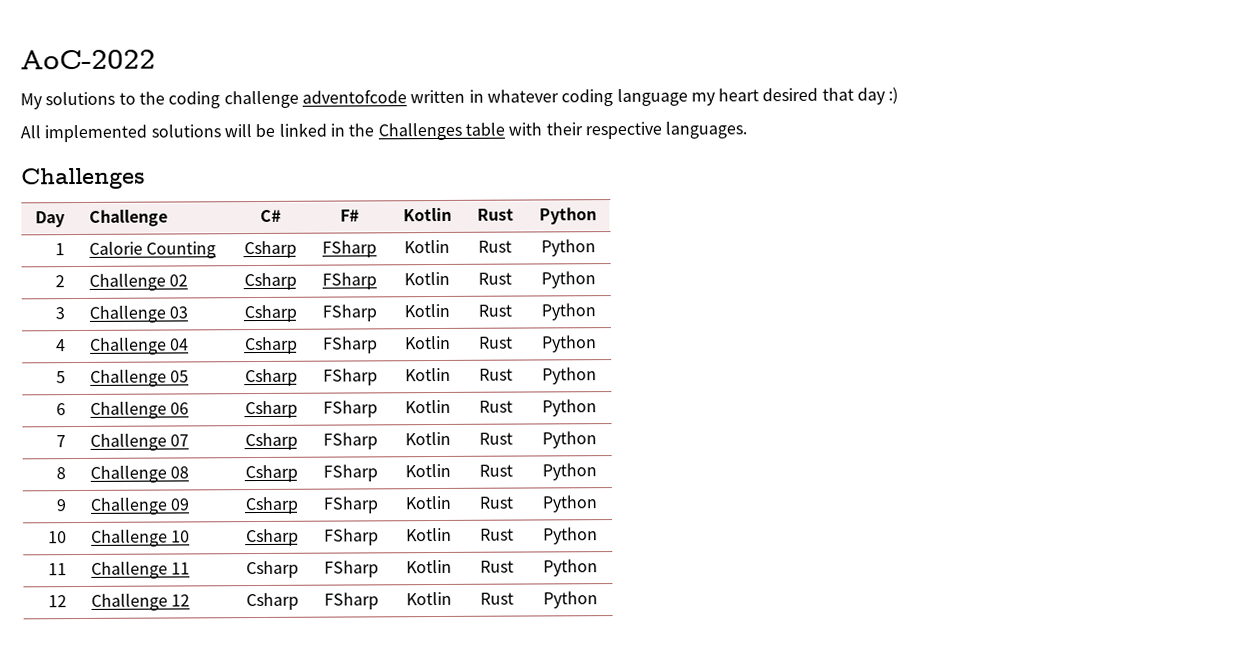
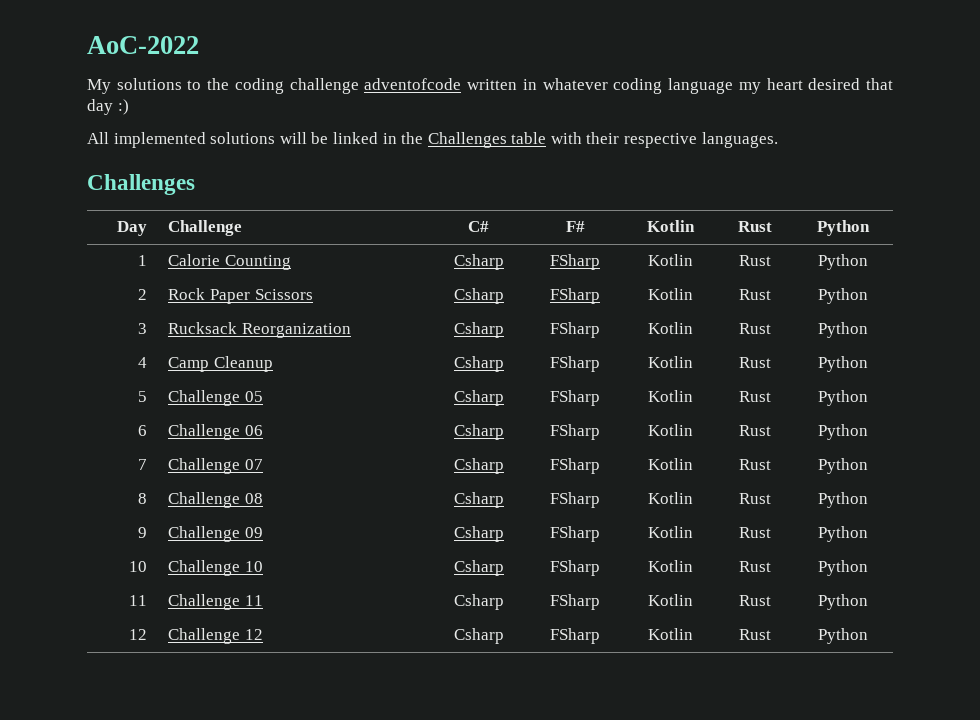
[88,273,189,291] Challenge 02 -> [168,288,313,304] Rock Paper Scissors
[88,305,189,323] Challenge 03 -> [168,322,352,338] Rucksack Reorganization
[89,337,190,355] Challenge 04 -> [168,356,274,372] Camp Cleanup

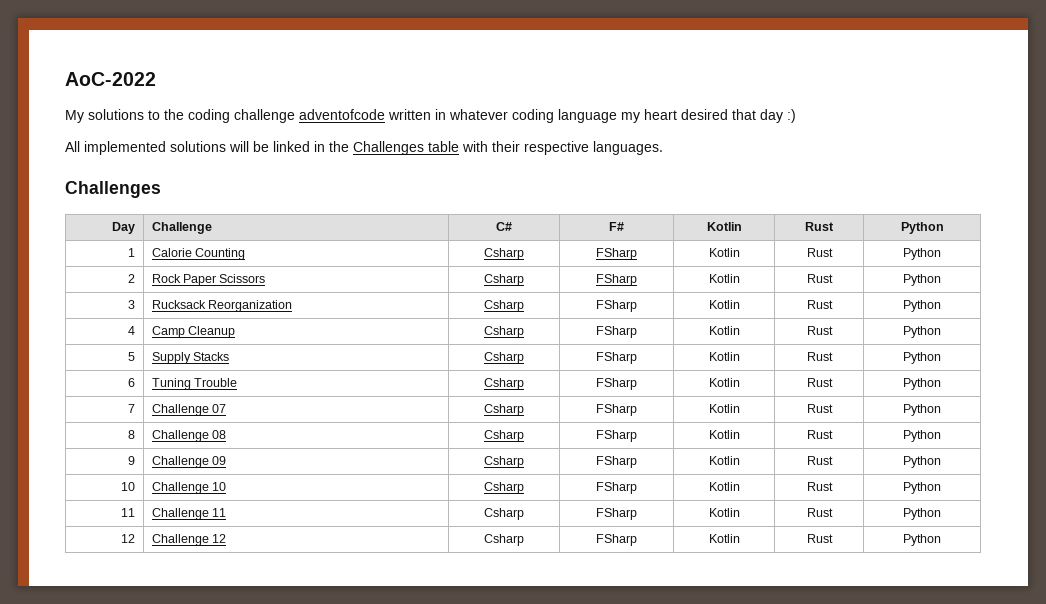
[168,390,264,406] Challenge 05 -> [151,352,229,364] Supply Stacks
[168,424,264,440] Challenge 06 -> [151,378,237,390] Tuning Trouble

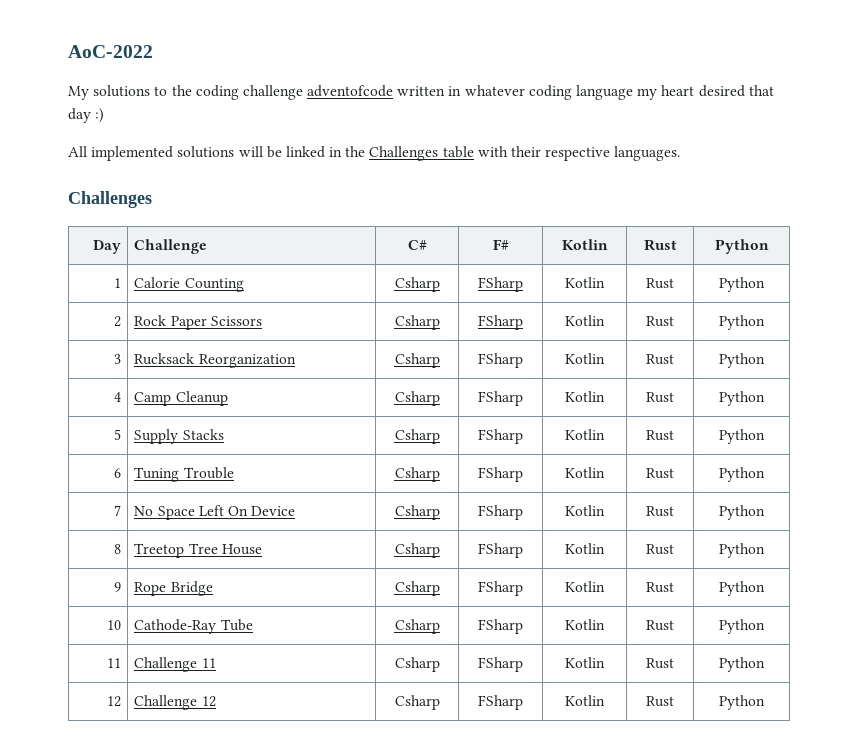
[151,404,226,416] Challenge 07 -> [134,505,296,520] No Space Left On Device
[151,430,226,442] Challenge 08 -> [134,543,262,558] Treetop Tree House
[151,456,226,468] Challenge 09 -> [134,581,213,596] Rope Bridge
[151,482,226,494] Challenge 10 -> [134,619,253,634] Cathode-Ray Tube

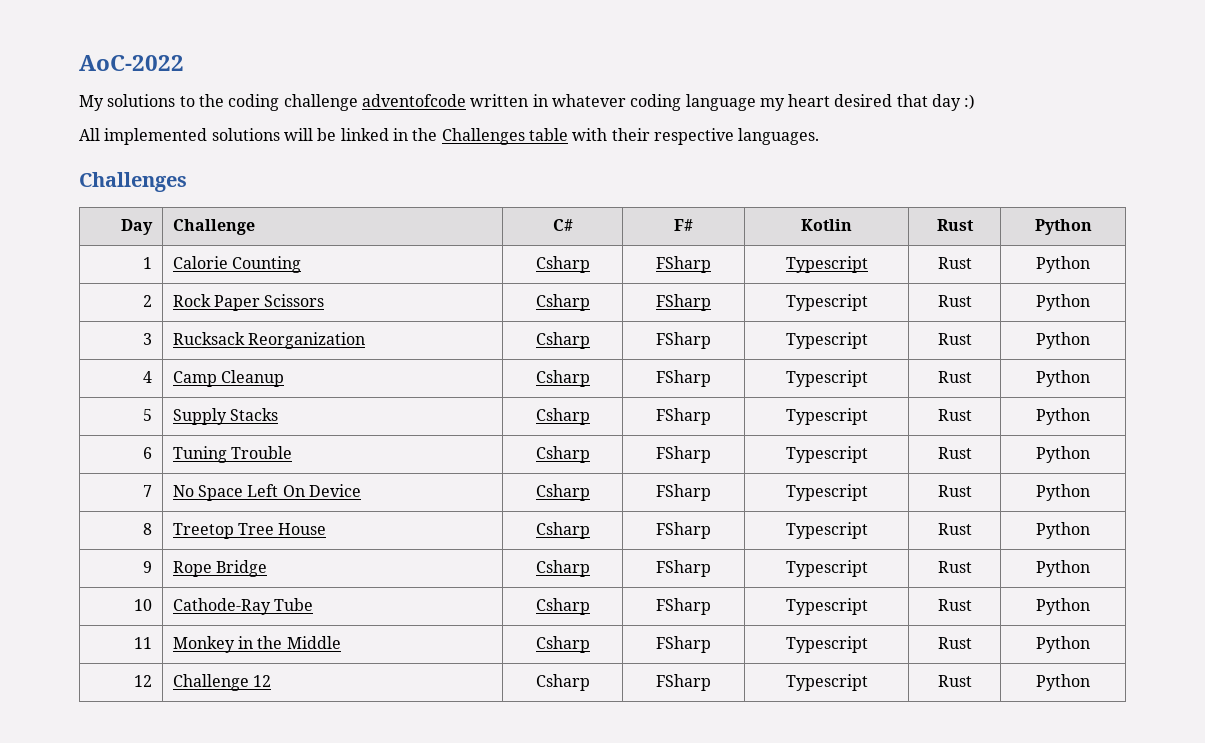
[565,277,605,288] Kotlin -> [785,256,868,273] Typescript
[565,315,605,326] Kotlin -> [785,294,868,311] Typescript
[565,353,605,364] Kotlin -> [785,332,868,349] Typescript
[565,391,605,402] Kotlin -> [785,370,868,387] Typescript
[565,429,605,440] Kotlin -> [785,408,868,425] Typescript
[565,467,605,478] Kotlin -> [785,446,868,463] Typescript
[565,505,605,516] Kotlin -> [785,484,868,501] Typescript
[565,543,605,554] Kotlin -> [785,522,868,539] Typescript
[565,581,605,592] Kotlin -> [785,560,868,577] Typescript
[565,619,605,630] Kotlin -> [785,598,868,615] Typescript
[134,657,216,672] [394,657,440,672] [478,657,523,672] [565,657,605,668] Challenge 11 | Csharp | FSharp | Kotlin -> [172,636,341,653] [535,636,590,653] [656,636,711,653] [785,636,868,653] Monkey in the Middle | Csharp | FSharp | Typescript
[565,695,605,706] Kotlin -> [785,674,868,691] Typescript

